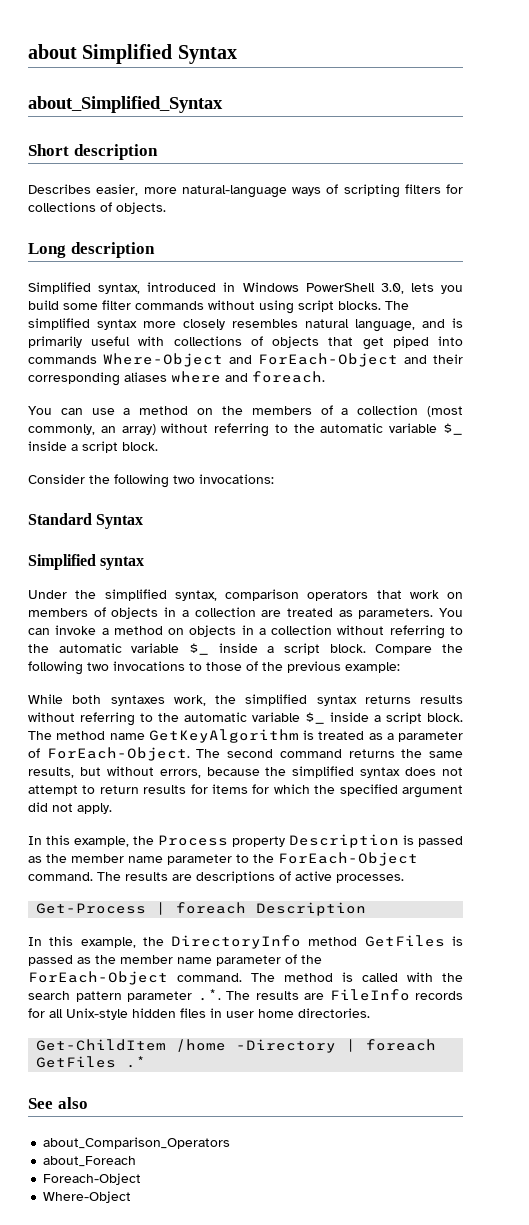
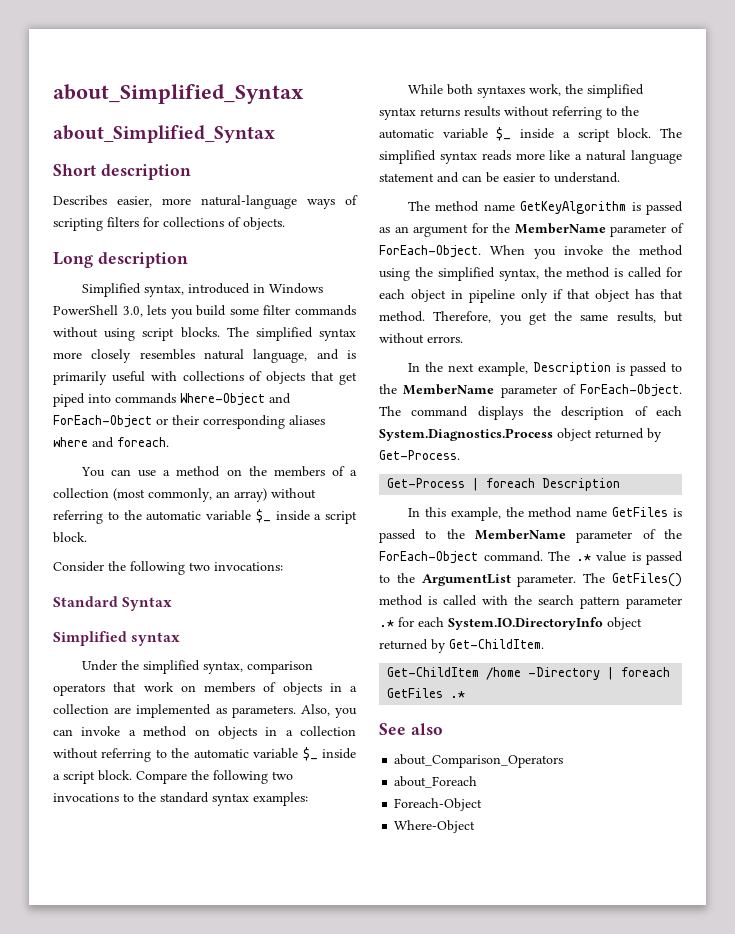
[28,44,237,64] about Simplified Syntax -> [53,84,304,104] about_Simplified_Syntax
[404,355,427,364] and -> [156,418,168,425] or
[286,608,333,617] treated -> [136,704,212,718] implemented
[438,608,463,617] You -> [300,704,357,718] Also, you
[206,661,400,673] those of the previous example: -> [138,792,308,806] the standard syntax examples:
[56,729,463,743] [28,747,395,761] method name GetKeyAlgorithm is treated as a parameter of ForEach-Object. The second command returns -> [379,150,682,164] [379,172,620,183] [408,201,683,215] [379,223,684,237] [379,245,683,259] [379,267,682,281] [379,289,683,303] [379,311,547,325] simplified syntax reads more like a natural language statement and can be easier to understand. // The method name GetKeyAlgorithm is passed as an argument for the MemberName parameter of ForEach-Object. When you invoke the method using the simplified syntax, the method is called for each object in pipeline only if that object has that method. Therefore, you get
[159,766,464,778] [28,784,463,798] [28,802,112,814] [28,834,463,848] [28,852,418,866] [28,871,404,883] errors, because the simplified syntax does not attempt to return results for items for which the specified argument did not apply. // In this example, the Process property Description is passed as the member name parameter to the ForEach-Object command. The results are descriptions of active processes. -> [427,336,463,343] [408,362,682,376] [379,384,682,398] [379,406,682,420] [379,428,662,442] [379,450,460,460] errors. // In the next example, Description is passed to the MemberName parameter of ForEach-Object. The command displays the description of each System.Diagnostics.Process object returned by Get-Process.
[171,935,358,949] DirectoryInfo method -> [528,507,608,518] method name
[77,955,212,964] as the member name -> [425,529,566,540] to the MemberName
(275, 977) none -> [575,551,683,565] [379,573,682,587] .* value is passed to the ArgumentList parameter. The GetFiles()
[197,989,463,1001] [28,1008,370,1020] .*. The results are FileInfo records for all Unix-style hidden files in user home directories. -> [379,617,642,630] [379,639,544,653] .* for each System.IO.DirectoryInfo object returned by Get-ChildItem.

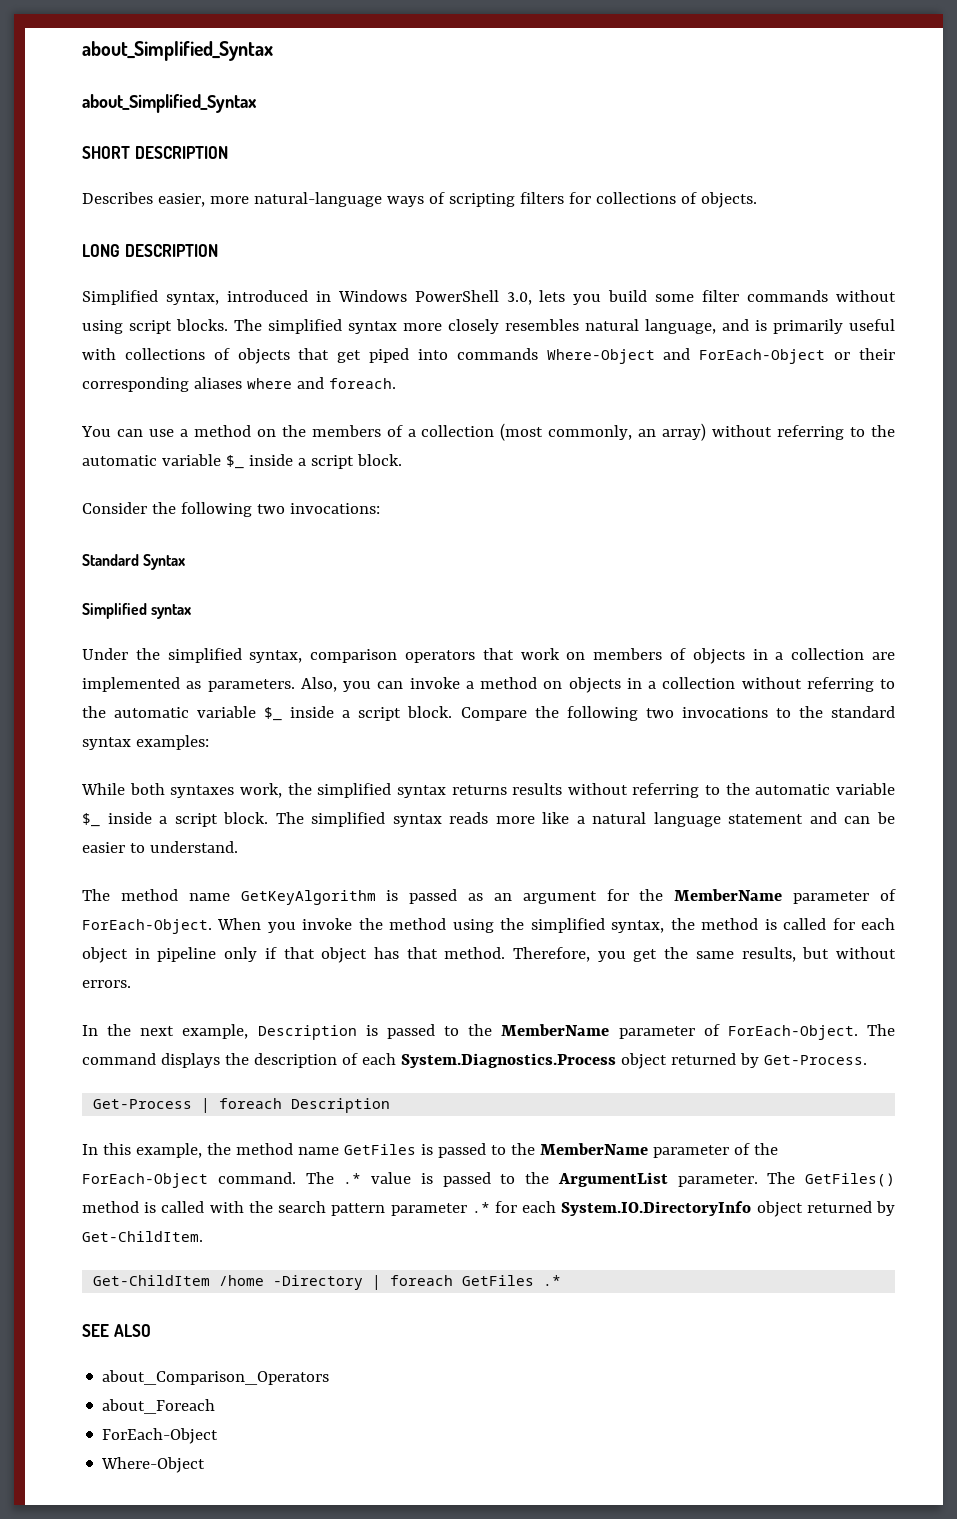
[53,164,191,180] Short description -> [82,146,228,159] SHORT DESCRIPTION
[53,252,188,268] Long description -> [82,244,218,257] LONG DESCRIPTION
[379,723,443,735] See also -> [82,1324,151,1337] SEE ALSO
[394,798,483,811] Foreach-Object -> [102,1428,219,1444] ForEach-Object

